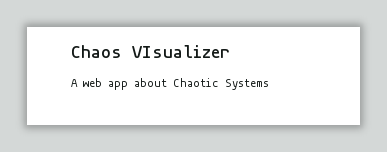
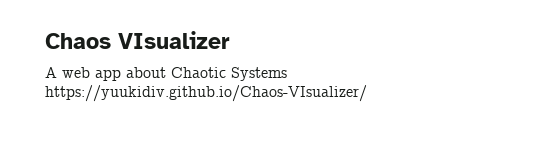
(269, 84) none -> [45,85,367,102] https://yuukidiv.github.io/Chaos-VIsualizer/

